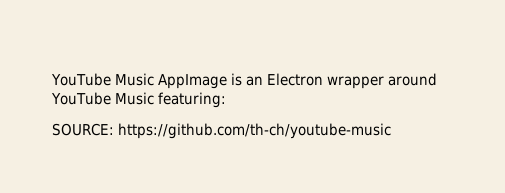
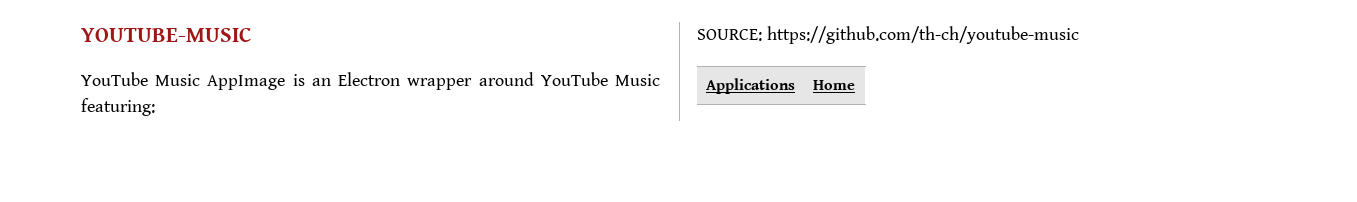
(51, 79) none -> [81,27,251,42] YOUTUBE-MUSIC //
(392, 131) none -> [705,78,795,94] [812,80,855,90] // Applications | Home

